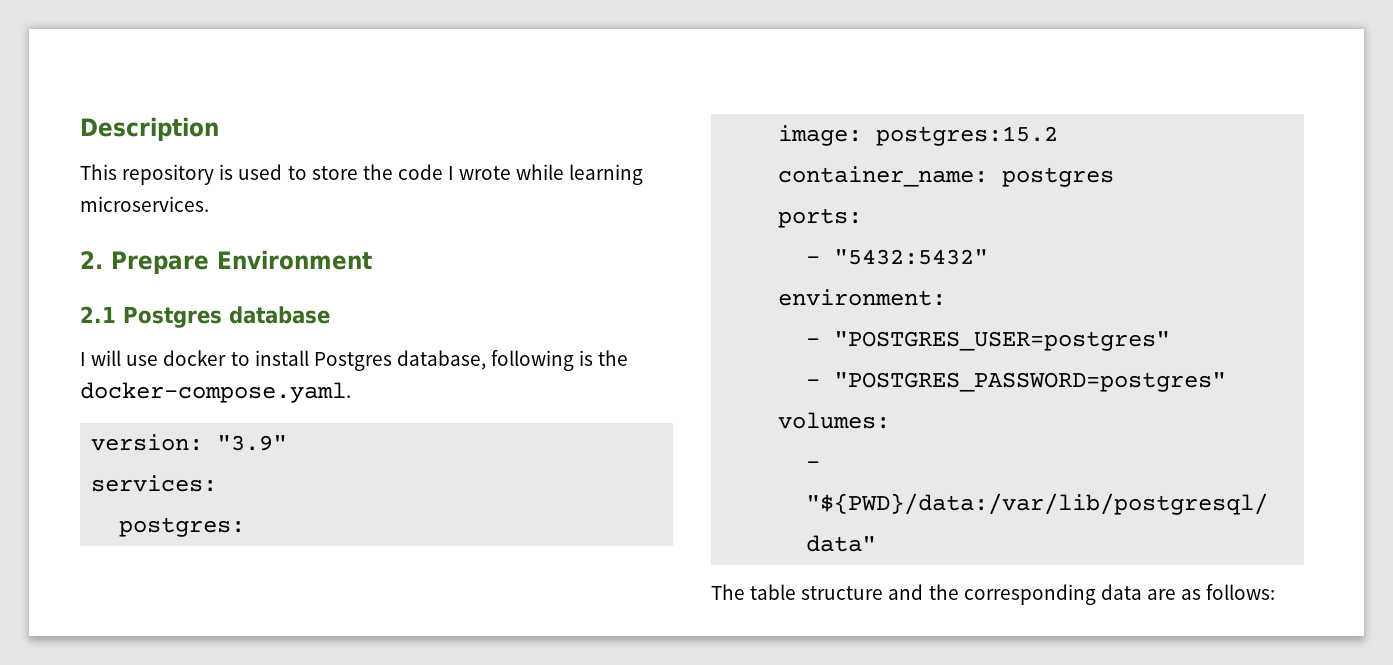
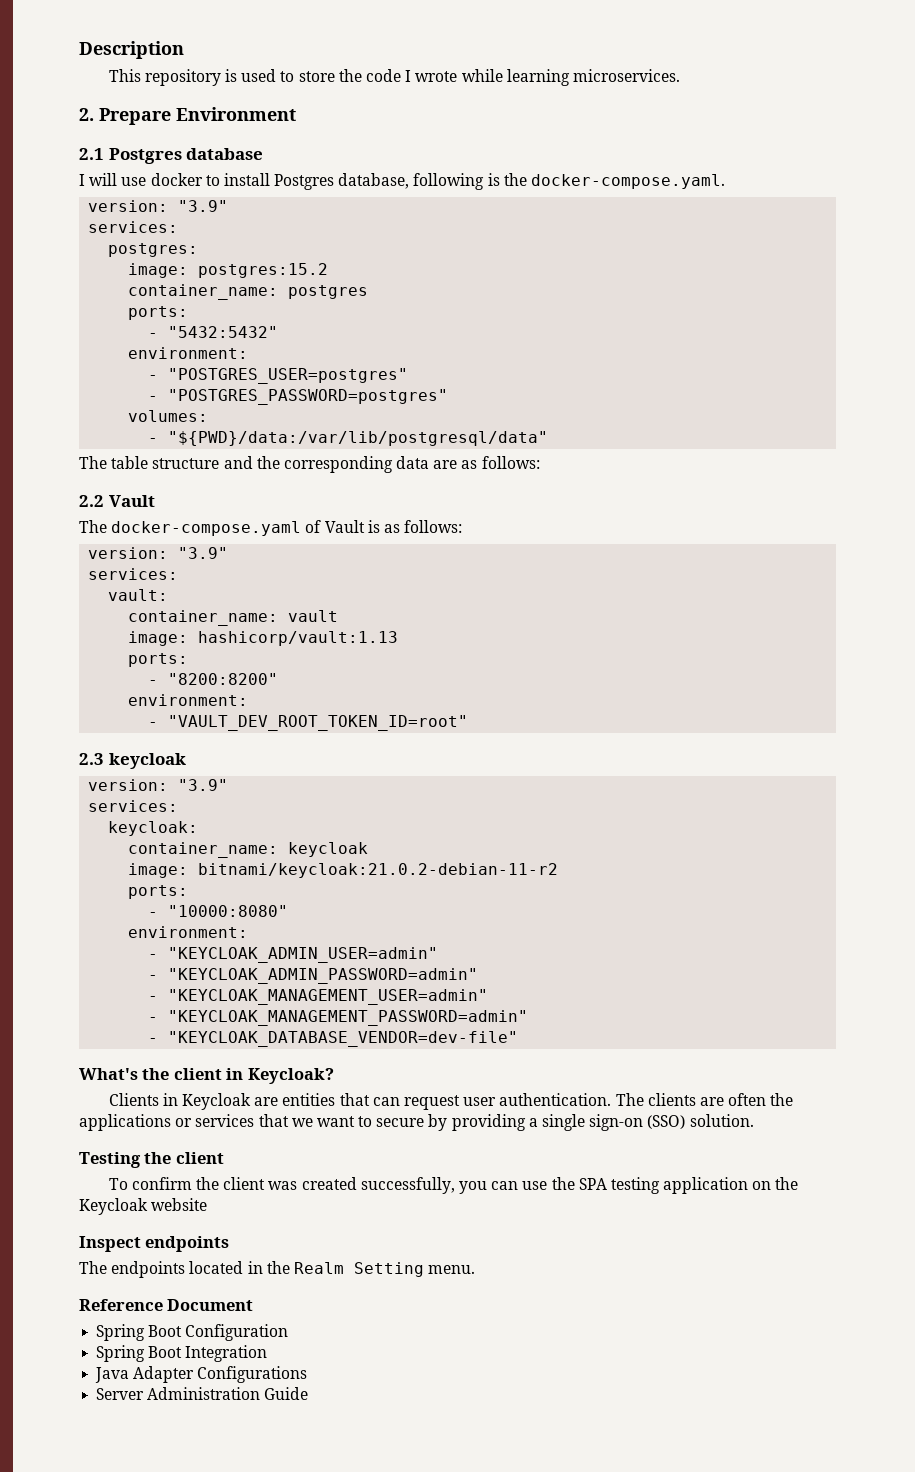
(1276, 592) none -> [79,495,155,507] [79,520,463,536] [88,547,229,559] [88,568,179,580] [108,589,169,601] [128,610,339,626] [128,631,399,646] [128,653,189,667] [148,673,279,685] [128,694,249,706] [148,715,469,731] [79,753,186,769] [88,779,229,791] [88,800,179,812] [108,821,199,836] [128,842,369,858] [128,863,559,878] [128,885,189,899] [148,905,289,917] [128,926,249,938] [148,947,439,963] [148,968,479,984] [148,989,489,1005] [148,1010,529,1026] [148,1031,519,1047] [79,1068,334,1084] [108,1093,794,1110] [79,1114,754,1131] [79,1152,224,1168] [108,1177,799,1194] [79,1198,208,1215] [79,1236,230,1252] [79,1261,476,1278] [79,1299,254,1311] [96,1324,289,1341] [96,1345,268,1362] [95,1366,308,1383] [96,1387,309,1400] // 2.2 Vault // The docker-compose.yaml of Vault is as follows: // version: "3.9" // services: // vault: // container_name: vault // image: hashicorp/vault:1.13 // ports: // - "8200:8200" // environment: // - "VAULT_DEV_ROOT_TOKEN_ID=root" // 2.3 keycloak // version: "3.9" // services: // keycloak: // container_name: keycloak // image: bitnami/keycloak:21.0.2-debian-11-r2 // ports: // - "10000:8080" // environment: // - "KEYCLOAK_ADMIN_USER=admin" // - "KEYCLOAK_ADMIN_PASSWORD=admin" // - "KEYCLOAK_MANAGEMENT_USER=admin" // - "KEYCLOAK_MANAGEMENT_PASSWORD=admin" // - "KEYCLOAK_DATABASE_VENDOR=dev-file" // What's the client in Keycloak? // Clients in Keycloak are entities that can request user authentication. The clients are often the applications or services that we want to secure by providing a single sign-on (SSO) solution. // Testing the client // To confirm the client was created successfully, you can use the SPA testing application on the Keycloak website // Inspect endpoints // The endpoints located in the Realm Setting menu. // Reference Document // Spring Boot Configuration // Spring Boot Integration // Java Adapter Configurations // Server Administration Guide

